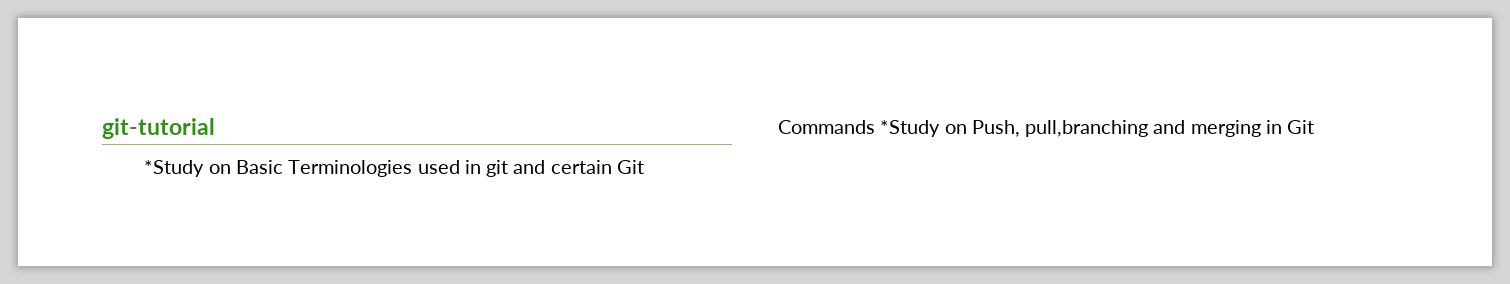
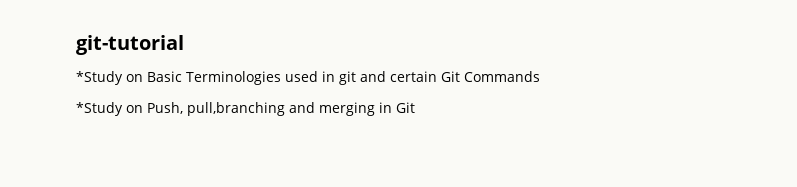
(875, 127) none -> (540, 76) //

